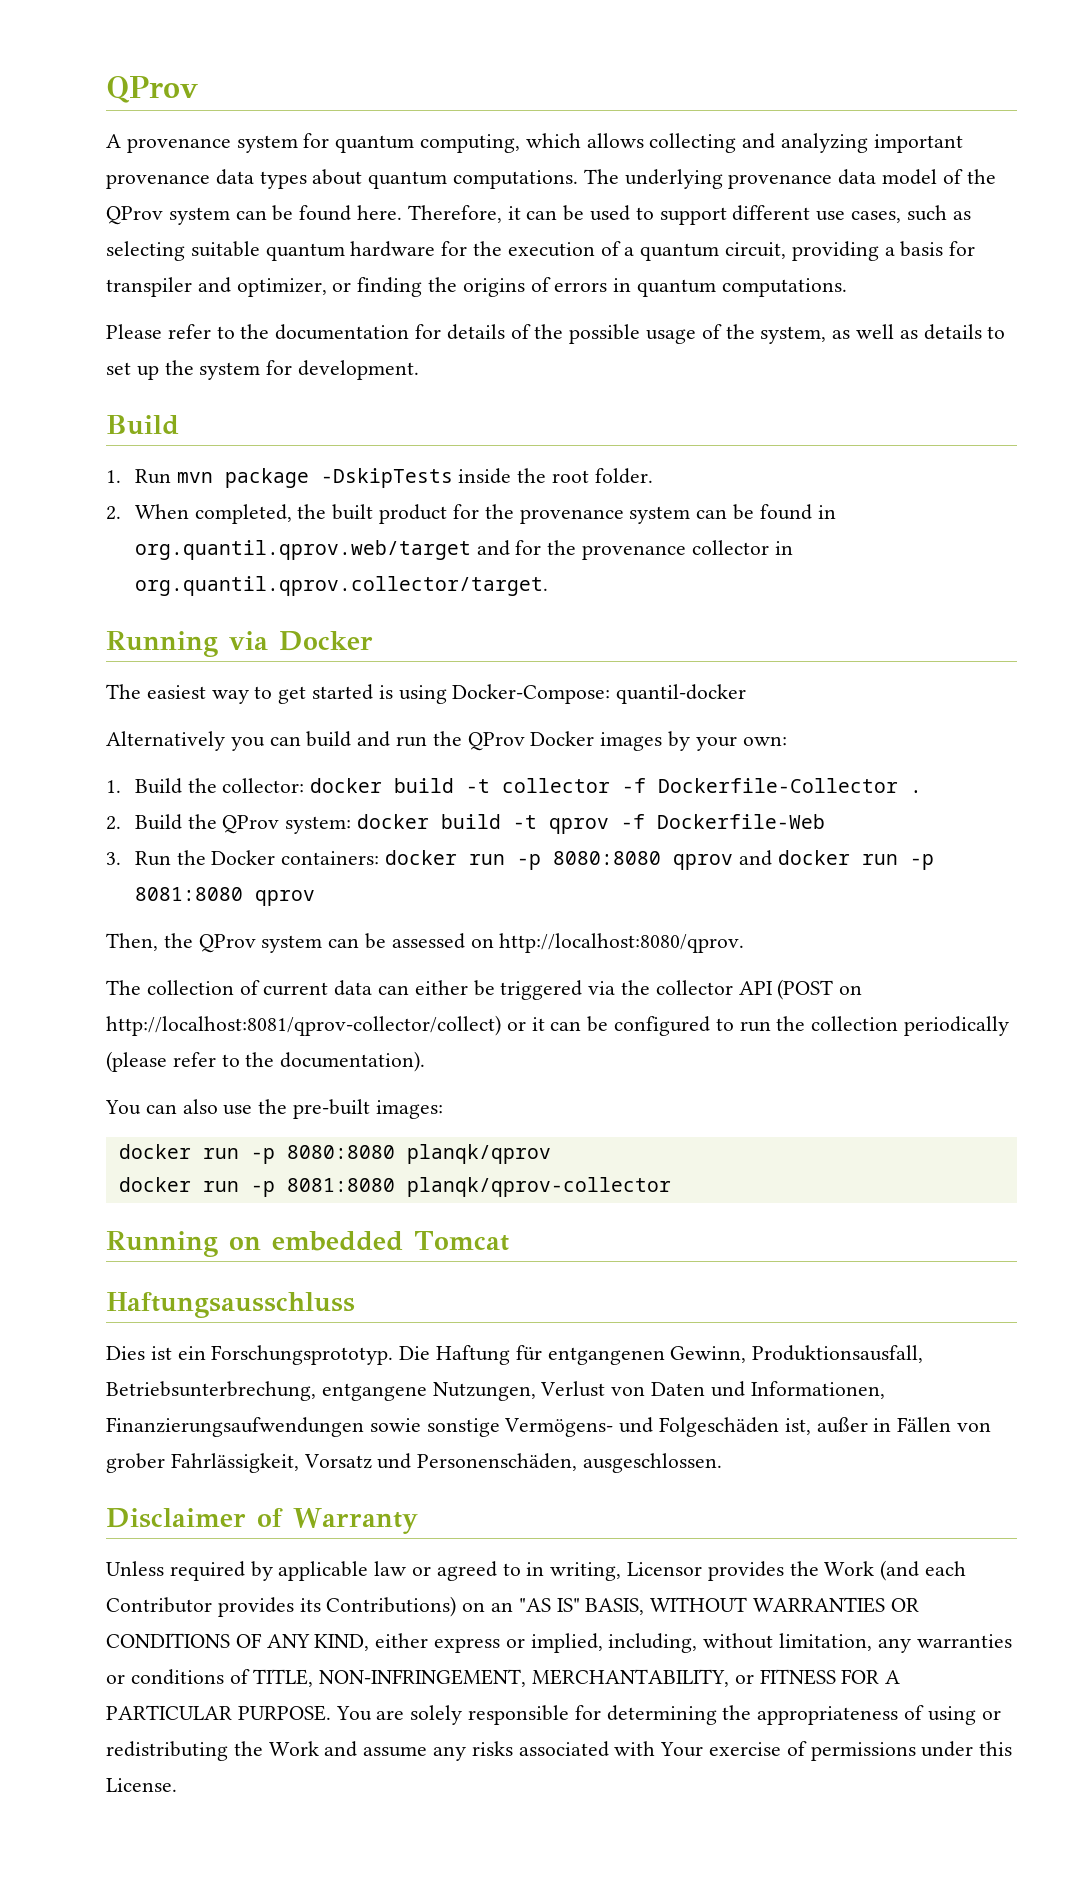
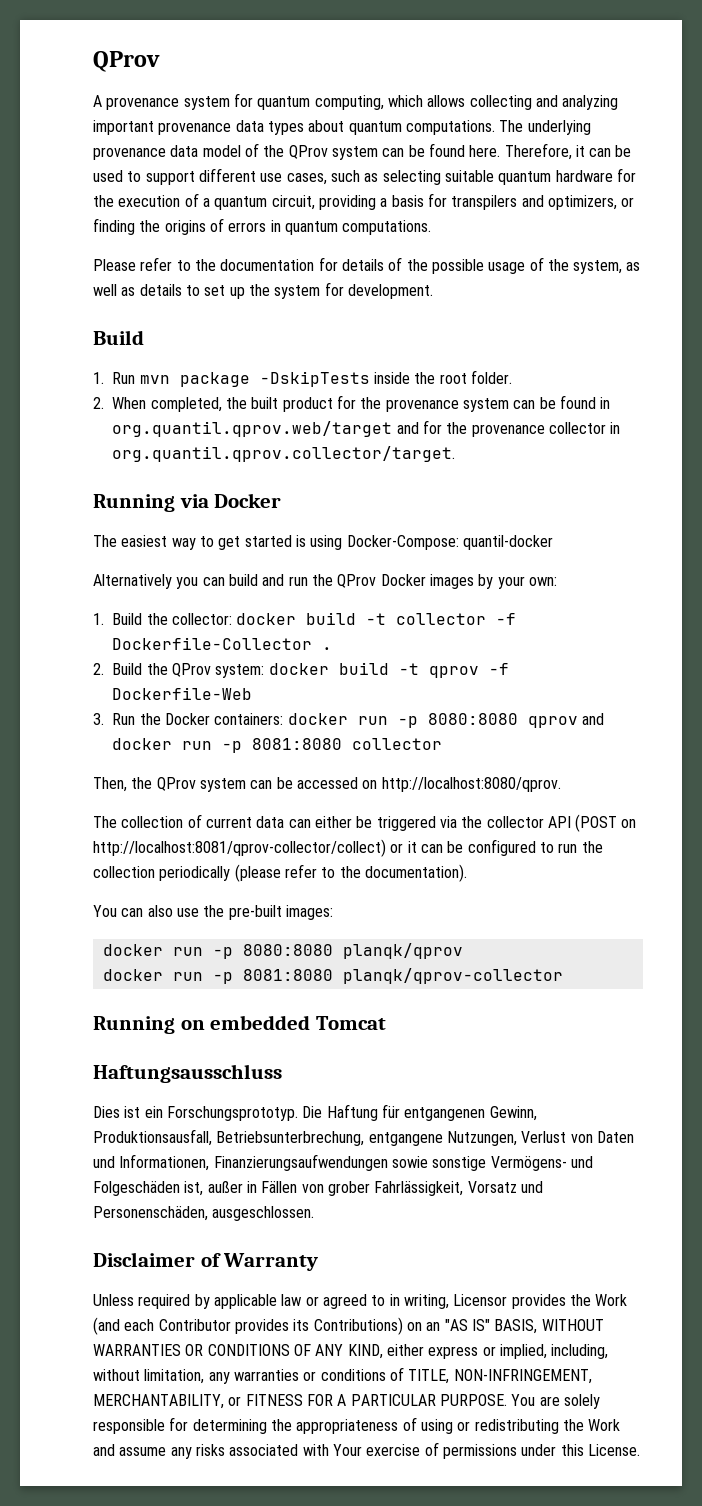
[106,277,327,297] transpiler and optimizer, -> [451,195,617,210] transpilers and optimizers,
[254,890,315,906] qprov -> [352,738,443,750] collector
[391,933,465,949] assessed -> [296,777,358,789] accessed

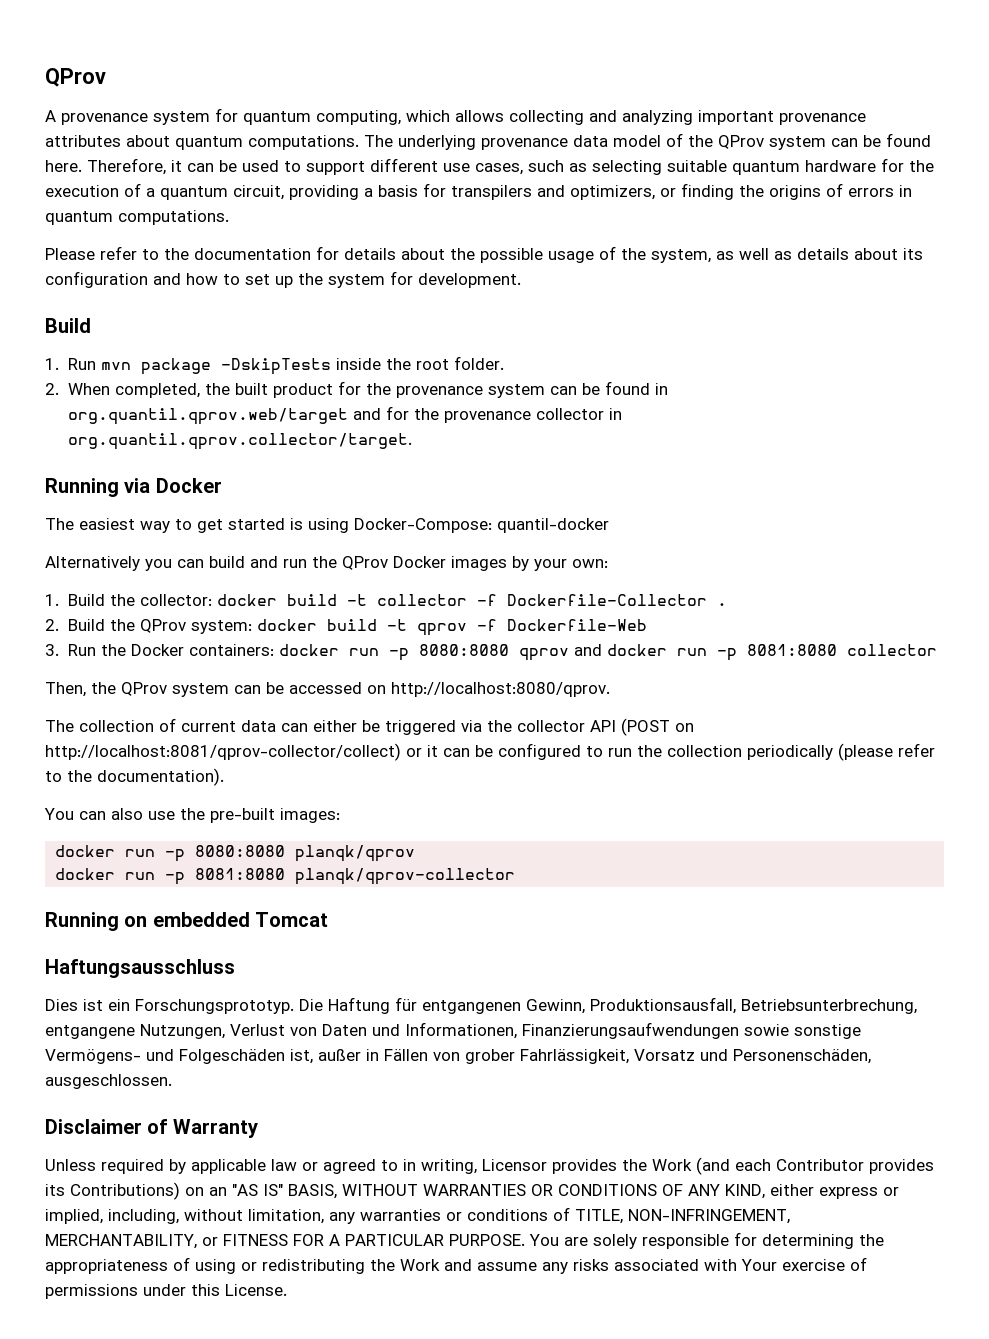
[235,120,304,135] data types -> [45,135,121,147] attributes
[388,257,403,271] of -> [401,248,445,260] about
(182, 290) none -> [854,248,923,260] [45,271,218,288] about its configuration and how

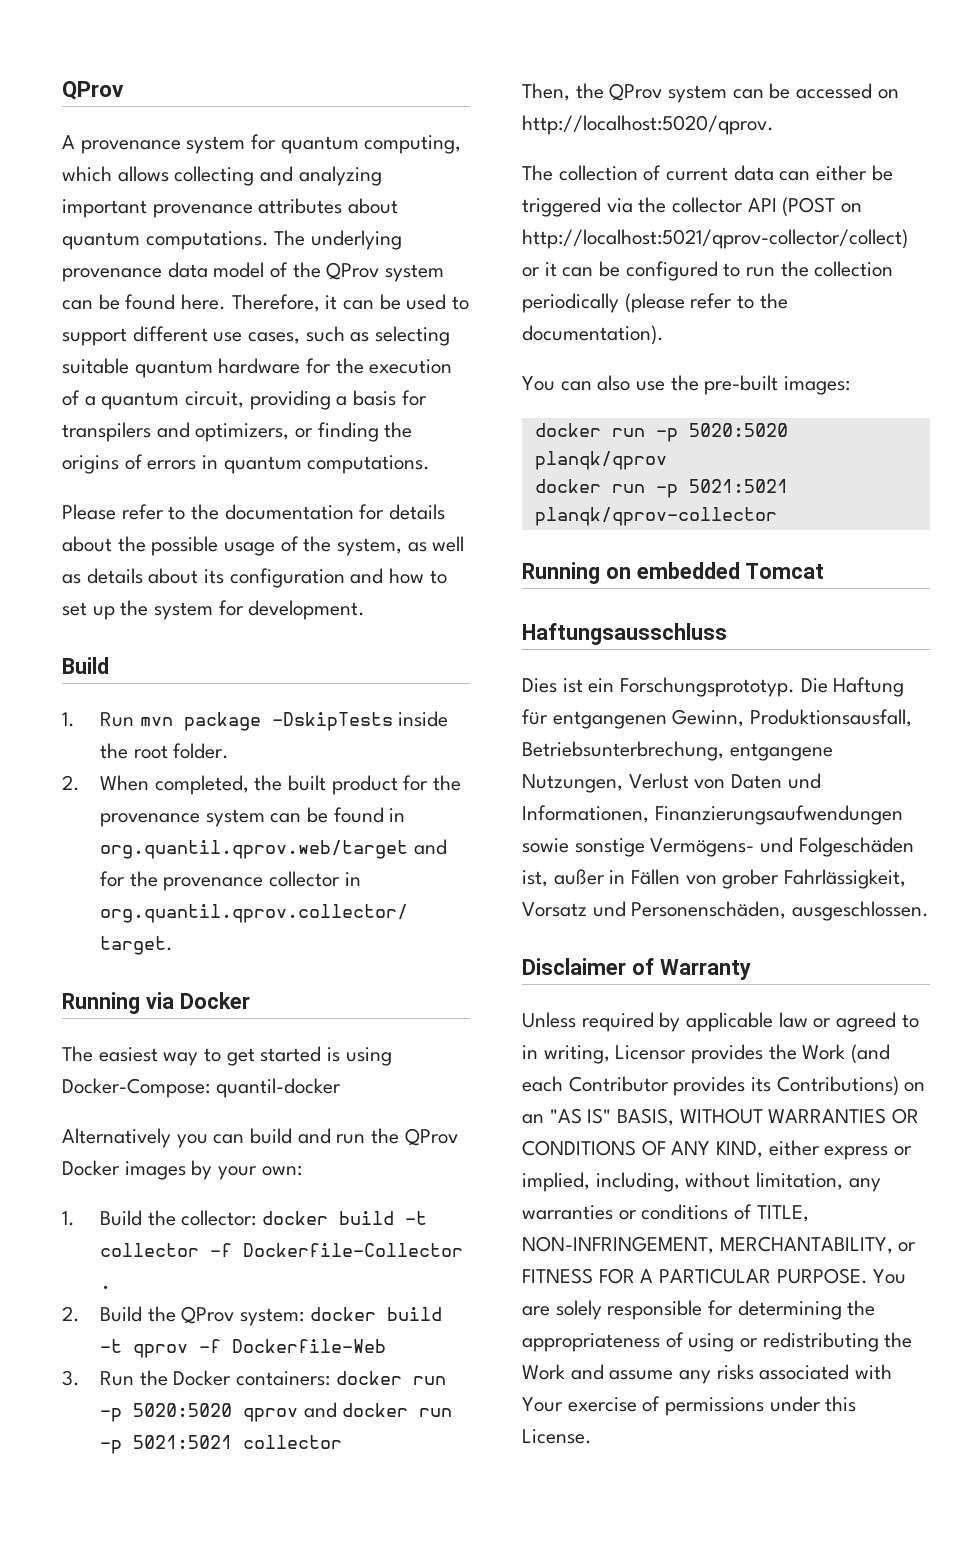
[418,644,509,656] 8080:8080 -> [132,1403,232,1417] 5020:5020
[746,644,837,656] 8081:8080 -> [132,1435,232,1449] 5021:5021
[391,682,610,697] http://localhost:8080/qprov. -> [522,115,774,135] http://localhost:5020/qprov.
[45,743,401,761] http://localhost:8081/qprov-collector/collect) -> [522,229,908,249] http://localhost:5021/qprov-collector/collect)
[195,845,286,857] 8080:8080 -> [688,423,788,437] 5020:5020
[195,868,286,880] 8081:8080 -> [688,479,788,493] 5021:5021

